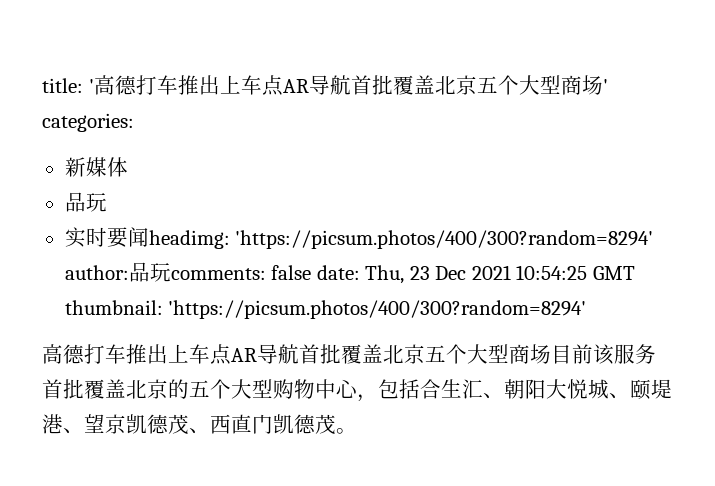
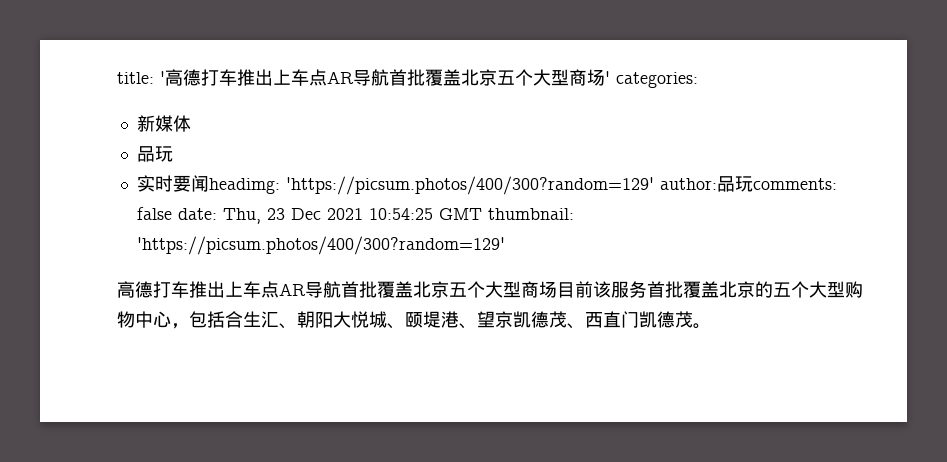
[235,230,654,249] 'https://picsum.photos/400/300?random=8294' -> [285,176,654,195] 'https://picsum.photos/400/300?random=129'
[168,300,587,319] 'https://picsum.photos/400/300?random=8294' -> [136,236,505,255] 'https://picsum.photos/400/300?random=129'

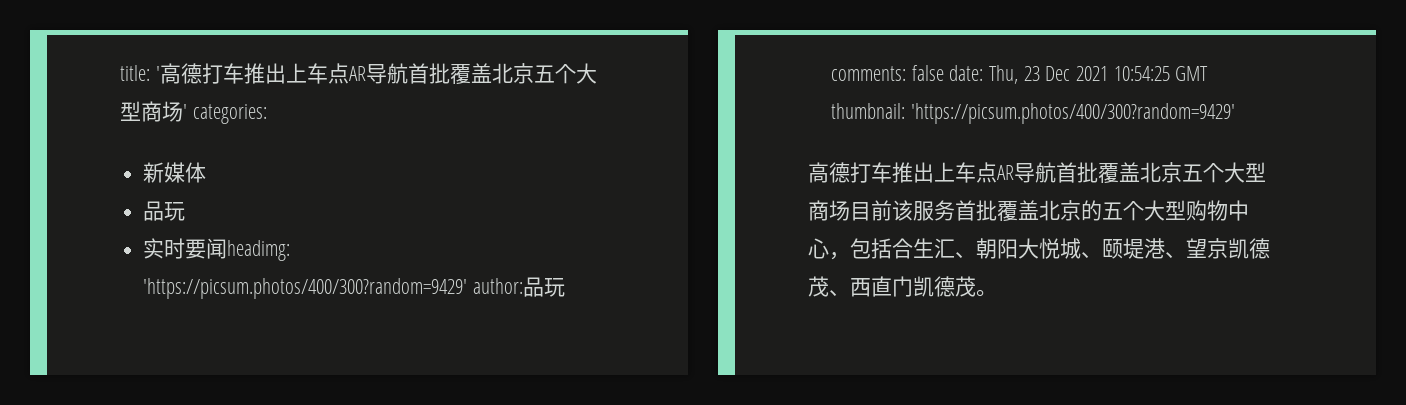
[285,176,654,195] 'https://picsum.photos/400/300?random=129' -> [143,278,468,299] 'https://picsum.photos/400/300?random=9429'
[136,236,505,255] 'https://picsum.photos/400/300?random=129' -> [910,103,1235,124] 'https://picsum.photos/400/300?random=9429'

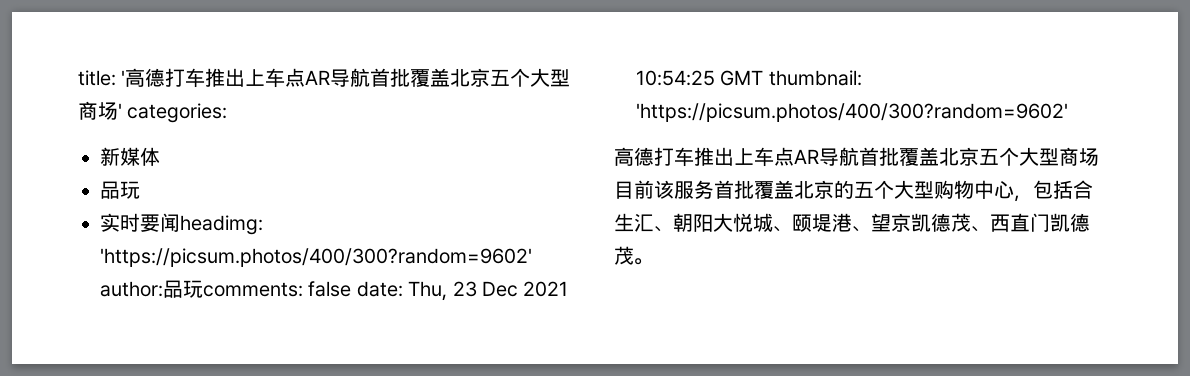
[143,278,468,299] 'https://picsum.photos/400/300?random=9429' -> [100,248,532,267] 'https://picsum.photos/400/300?random=9602'
[910,103,1235,124] 'https://picsum.photos/400/300?random=9429' -> [636,103,1068,122] 'https://picsum.photos/400/300?random=9602'

